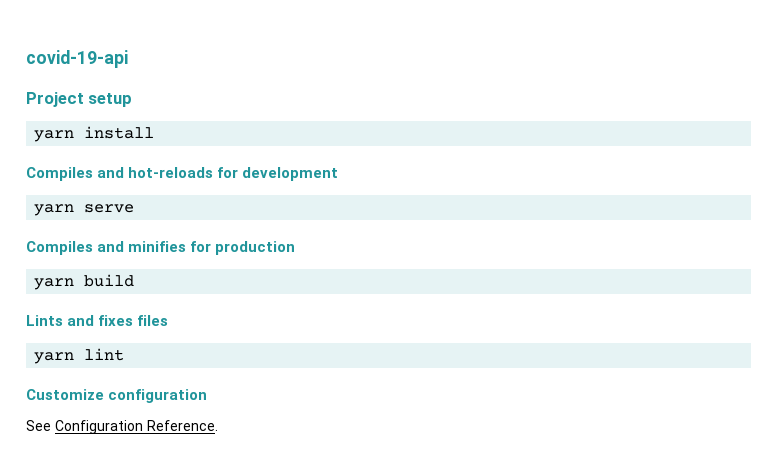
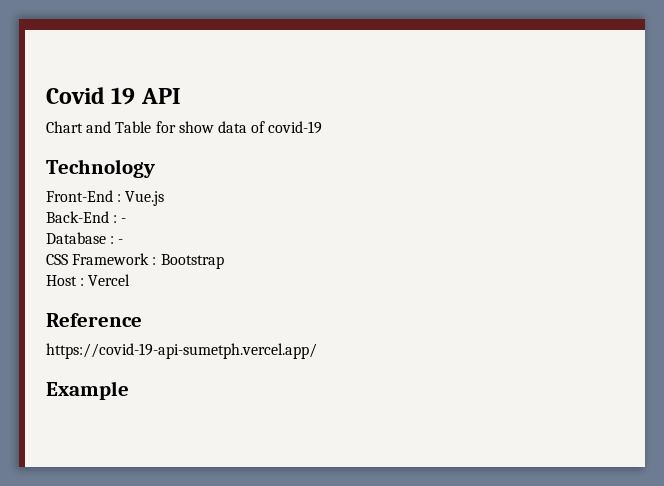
[26,50,128,68] [26,92,133,107] [34,126,155,142] [26,167,339,181] [34,204,135,216] [26,241,296,255] [34,274,135,290] [26,315,169,326] [34,348,125,364] [26,389,208,403] [26,420,218,434] covid-19-api // Project setup // yarn install // Compiles and hot-reloads for development // yarn serve // Compiles and minifies for production // yarn build // Lints and fixes files // yarn lint // Customize configuration // See Configuration Reference. -> [46,87,181,105] [46,121,323,134] [46,159,155,178] [46,190,165,206] [46,211,127,223] [46,232,124,244] [46,253,224,269] [46,274,131,286] [46,313,142,327] [46,343,317,359] [46,381,129,400] Covid 19 API // Chart and Table for show data of covid-19 // Technology // Front-End : Vue.js // Back-End : - // Database : - // CSS Framework : Bootstrap // Host : Vercel // Reference // https://covid-19-api-sumetph.vercel.app/ // Example

